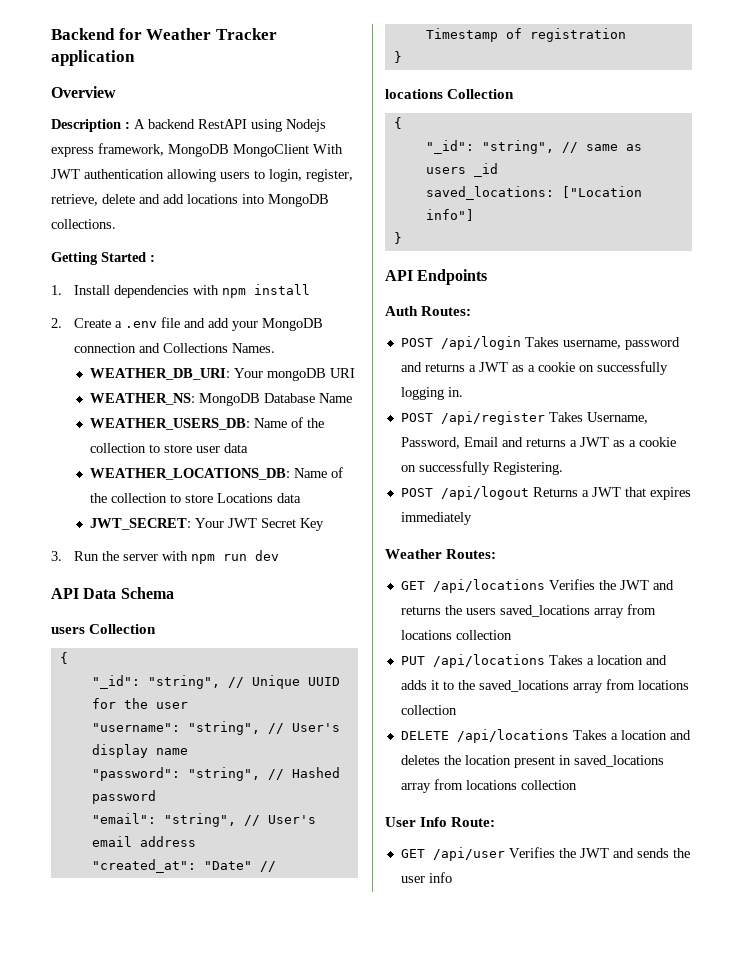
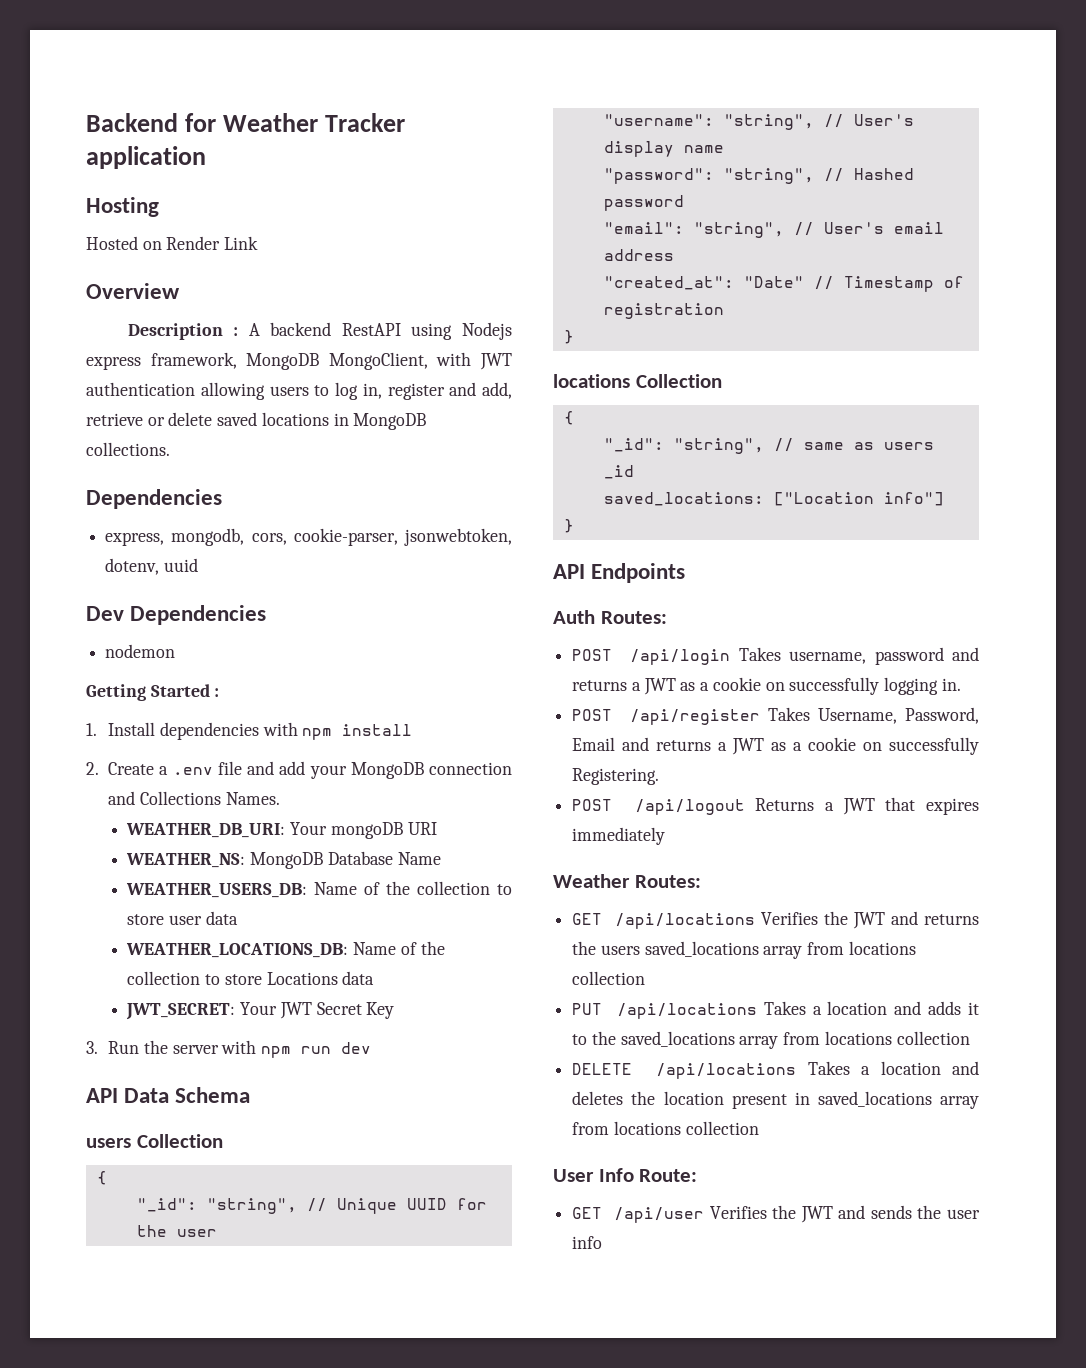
(135, 58) none -> [86,197,159,217] [86,236,259,250] // Hosting // Hosted on Render Link
[233,144,343,157] MongoClient With -> [328,352,472,370] MongoClient, with
[269,169,353,182] [51,194,329,207] [51,219,116,229] login, register, retrieve, delete and add locations into MongoDB collections. -> [335,382,512,400] [86,412,427,430] [86,442,170,456] [86,489,222,509] [105,528,512,546] [105,558,198,575] [86,605,267,625] [105,644,176,658] log in, register and add, retrieve or delete saved locations in MongoDB collections. // Dependencies // express, mongodb, cors, cookie-parser, jsonwebtoken, dotenv, uuid // Dev Dependencies // nodemon

